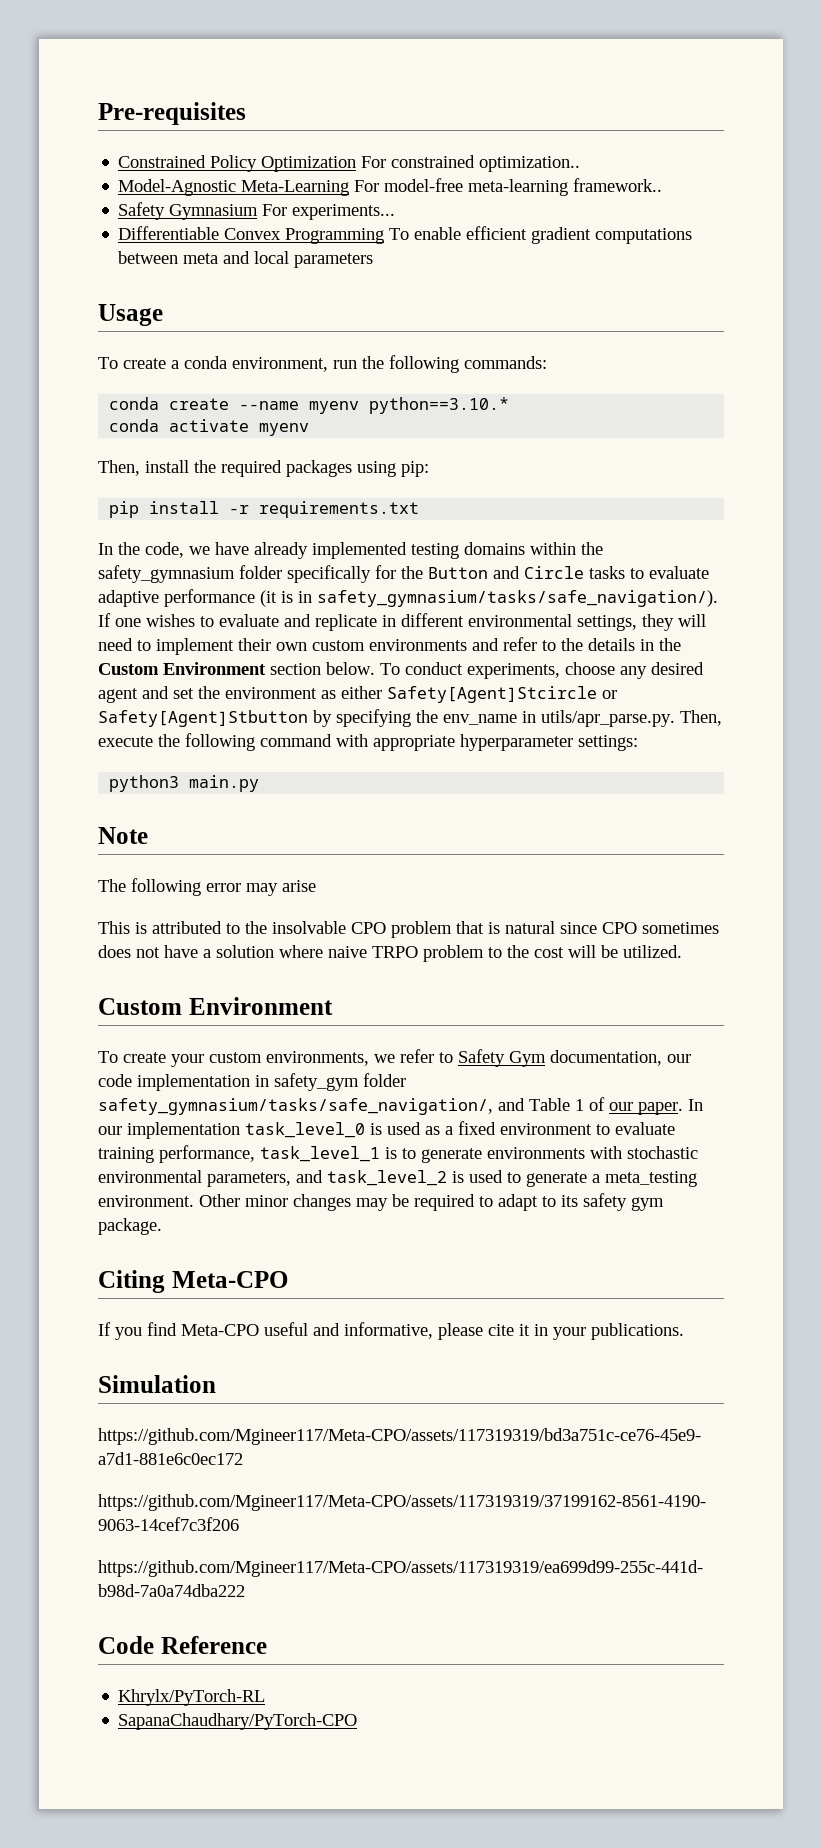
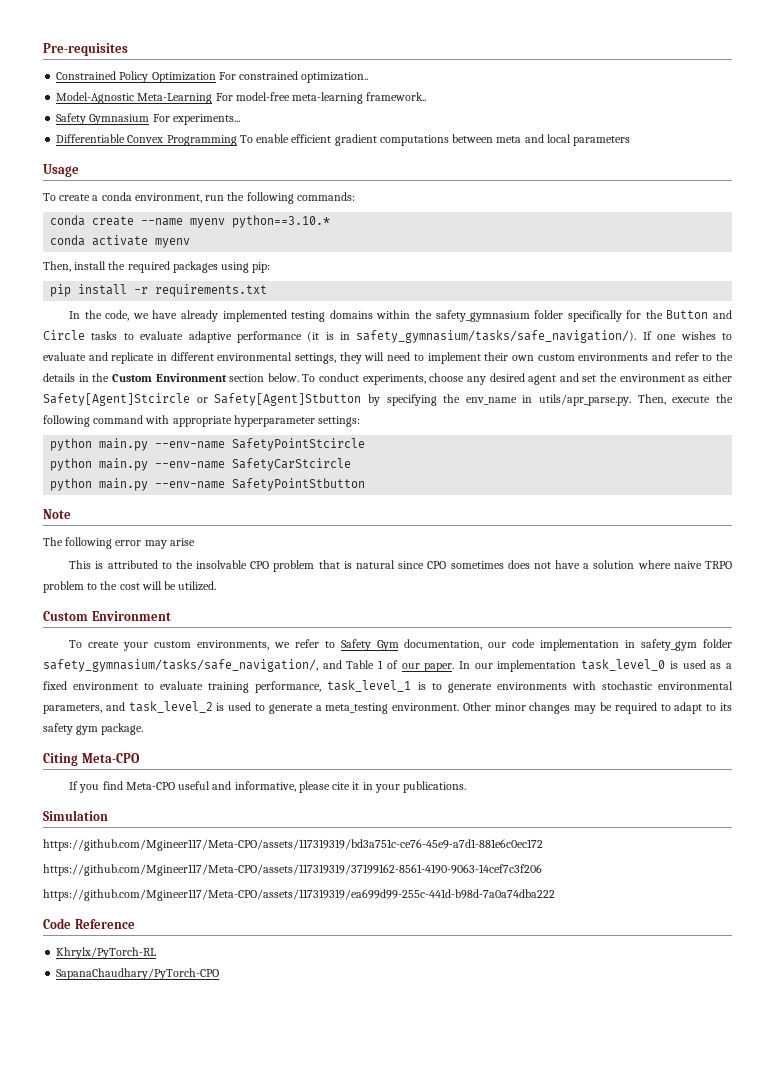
[109,775,260,792] python3 main.py -> [50,438,366,451] [50,458,352,471] [50,478,366,491] python main.py --env-name SafetyPointStcircle // python main.py --env-name SafetyCarStcircle // python main.py --env-name SafetyPointStbutton

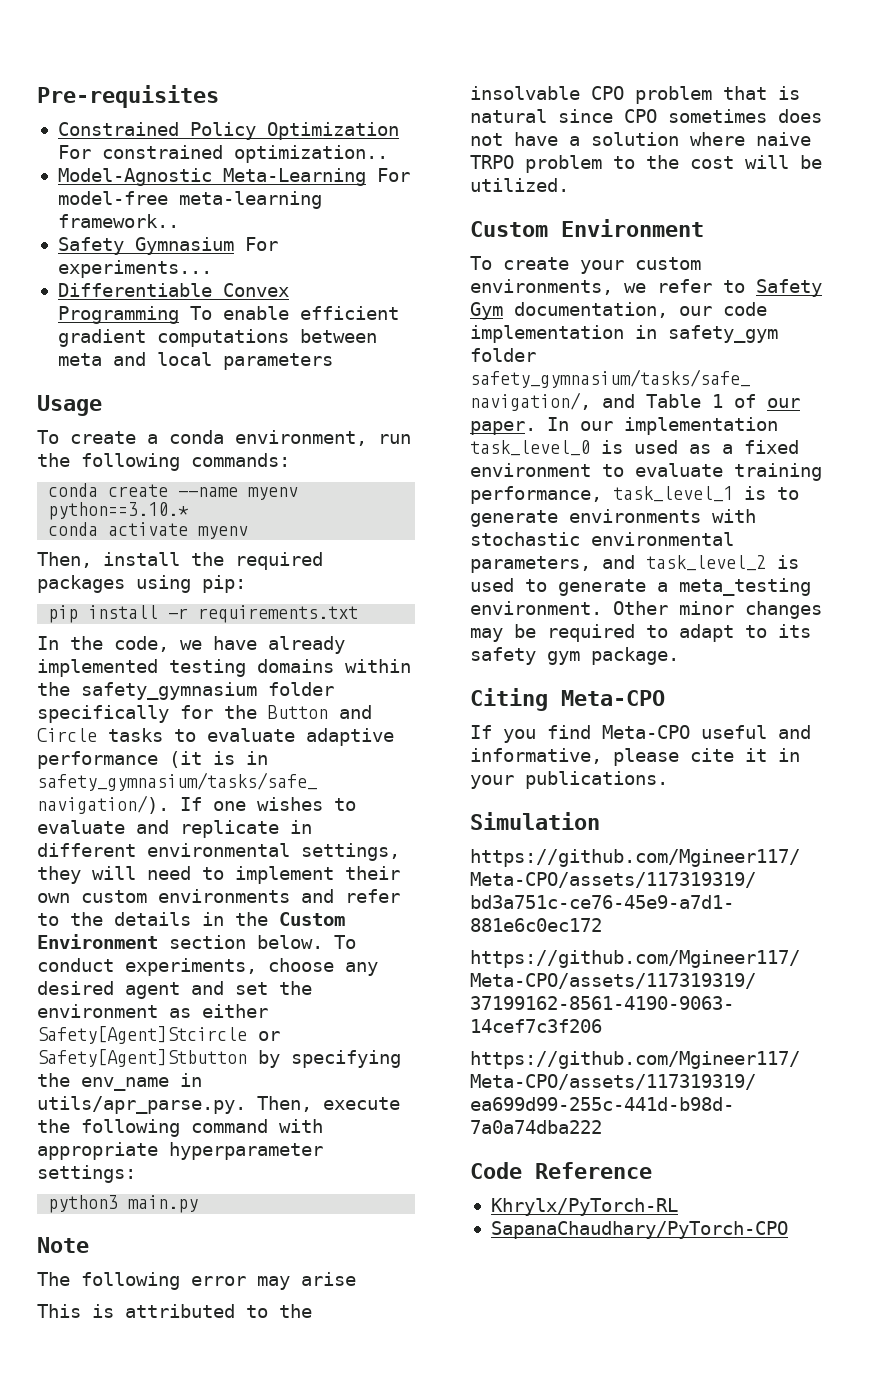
[50,438,366,451] [50,458,352,471] [50,478,366,491] python main.py --env-name SafetyPointStcircle // python main.py --env-name SafetyCarStcircle // python main.py --env-name SafetyPointStbutton -> [48,1195,199,1213] python3 main.py

